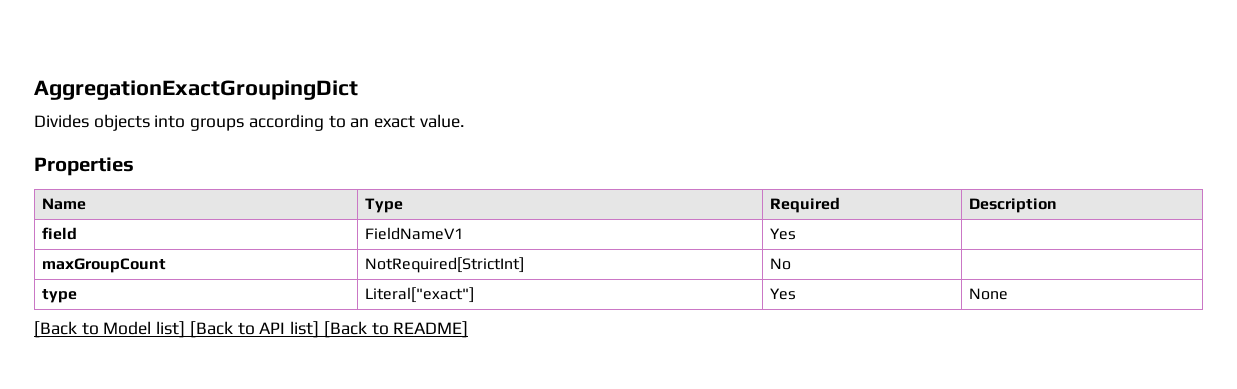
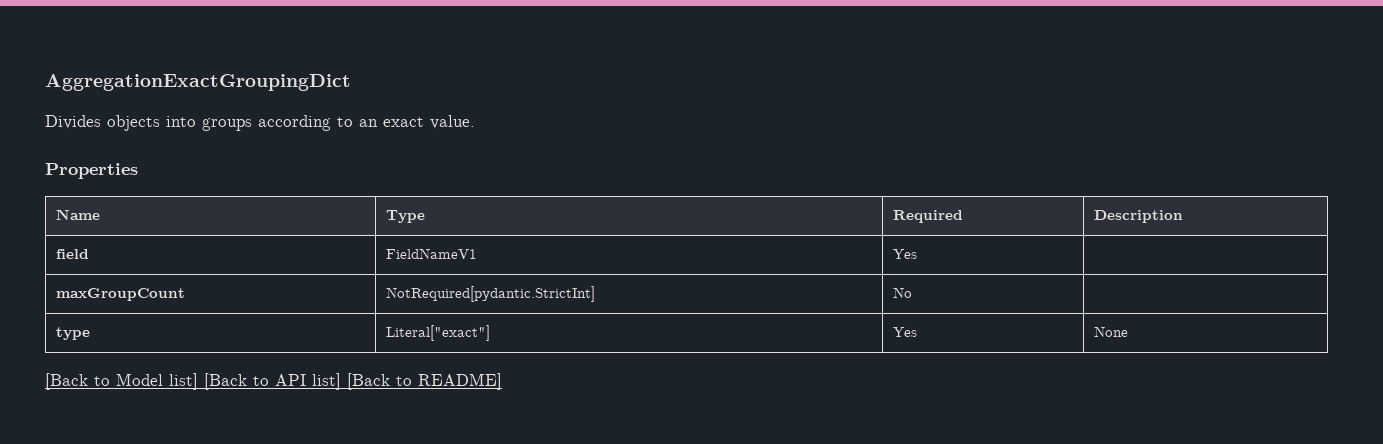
[364,257,524,273] NotRequired[StrictInt] -> [385,286,595,302] NotRequired[pydantic.StrictInt]

